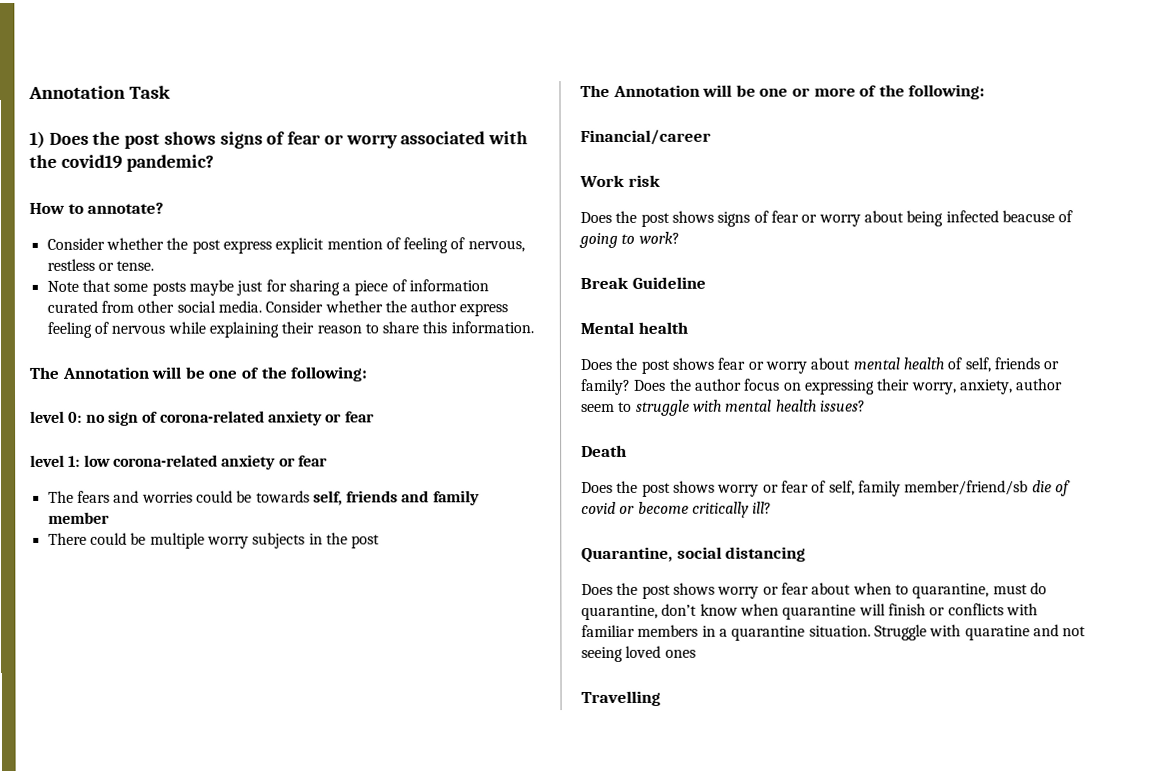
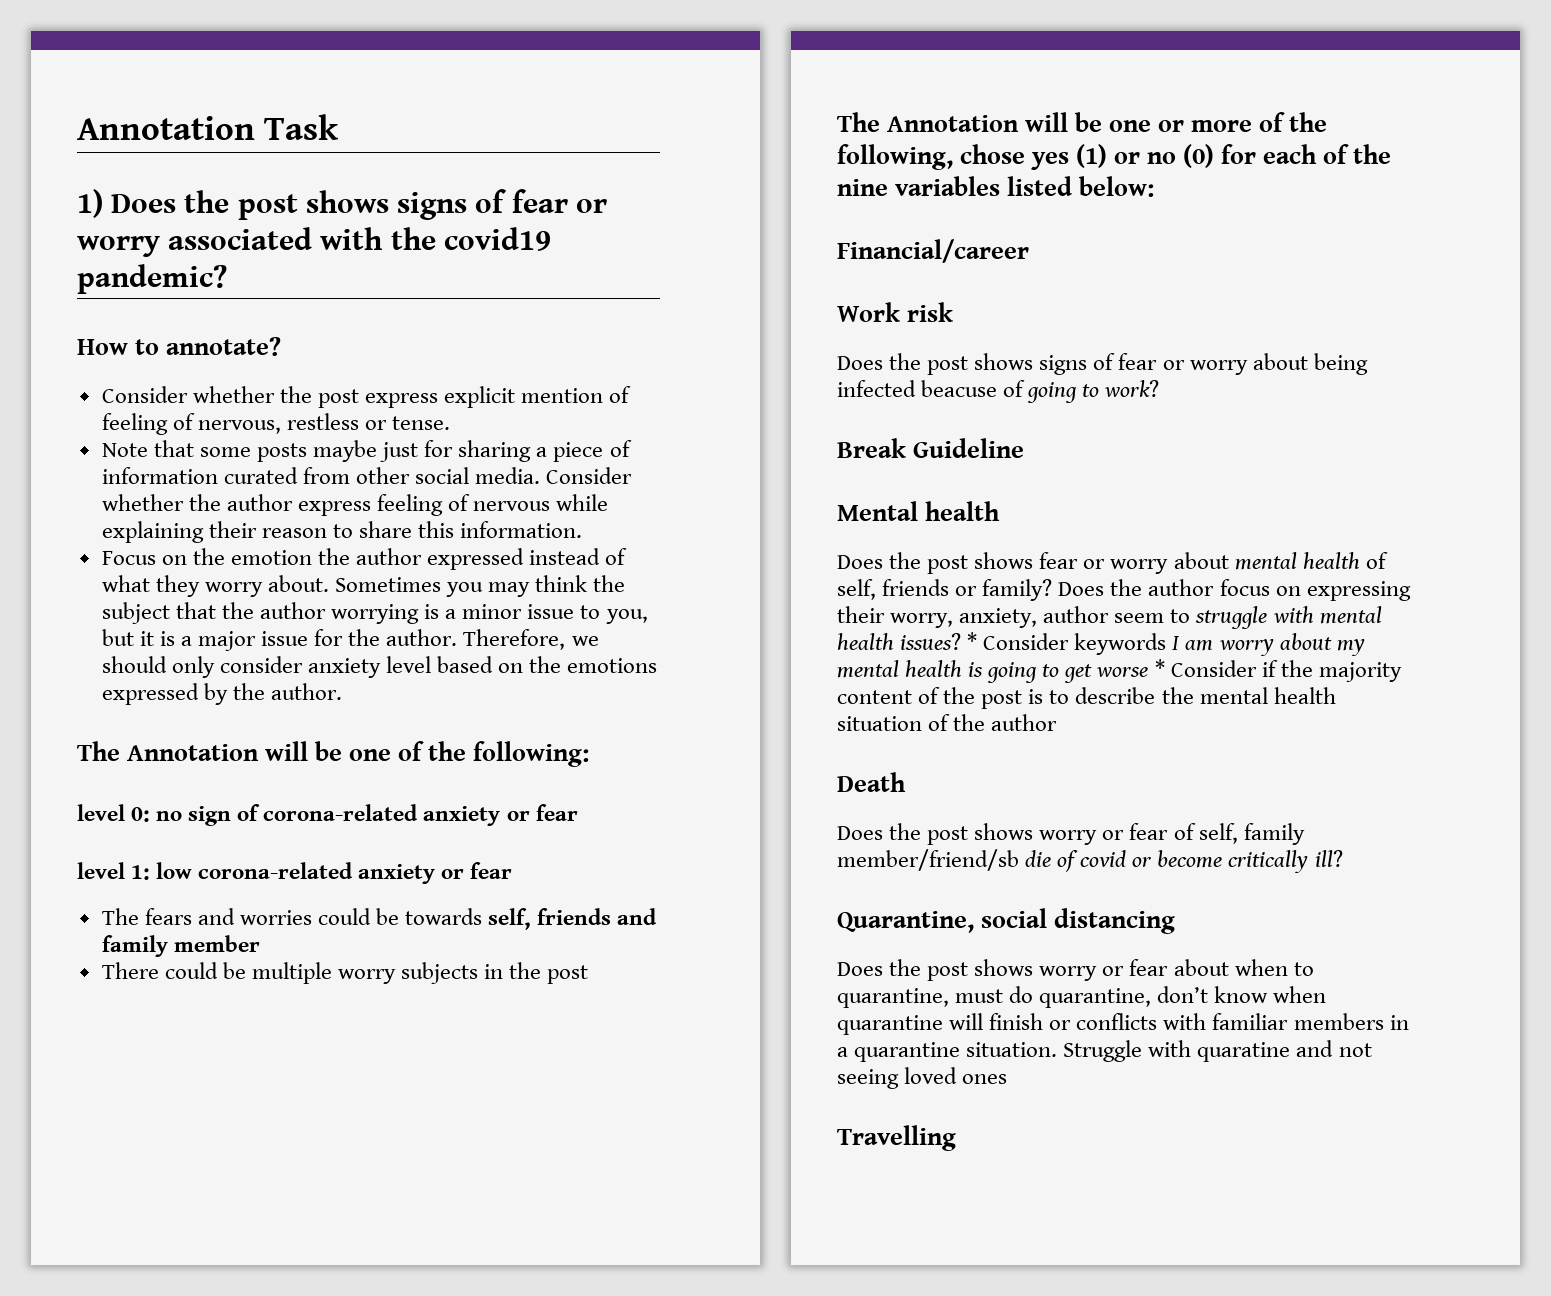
(534, 327) none -> [101,548,628,570] [101,575,626,597] [101,602,648,624] [101,629,599,651] [101,656,658,678] [101,683,342,705] // Focus on the emotion the author expressed instead of what they worry about. Sometimes you may think the subject that the author worrying is a minor issue to you, but it is a major issue for the author. Therefore, we should only consider anxiety level based on the emotions expressed by the author.
[908,84,986,100] following: -> [837,144,1392,170] [837,176,1155,197] following, chose yes (1) or no (0) for each of the nine variables listed below:
(866, 406) none -> [967,632,1365,656] [837,659,1402,683] [837,687,1336,709] [837,714,1058,731] * Consider keywords I am worry about my mental health is going to get worse * Consider if the majority content of the post is to describe the mental health situation of the author

